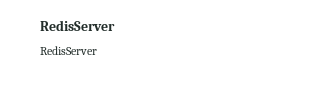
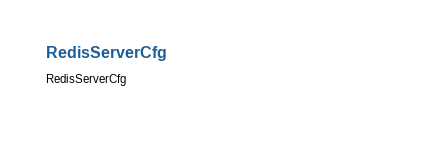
[40,20,115,31] [40,46,97,55] RedisServer // RedisServer -> [46,46,167,61] [46,74,126,86] RedisServerCfg // RedisServerCfg

